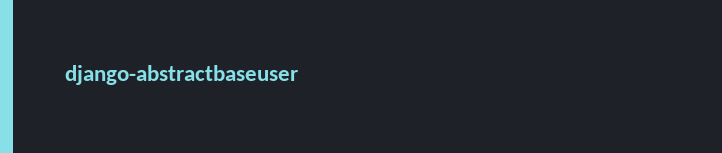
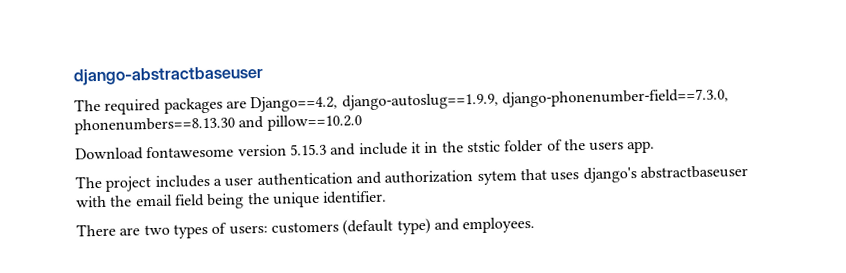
(298, 75) none -> [74,88,729,115] [74,114,362,135] [75,139,656,161] [75,165,748,192] [76,190,388,210] [76,216,536,239] // The required packages are Django==4.2, django-autoslug==1.9.9, django-phonenumber-field==7.3.0, phonenumbers==8.13.30 and pillow==10.2.0 // Download fontawesome version 5.15.3 and include it in the ststic folder of the users app. // The project includes a user authentication and authorization sytem that uses django's abstractbaseuser with the email field being the unique identifier. // There are two types of users: customers (default type) and employees.

